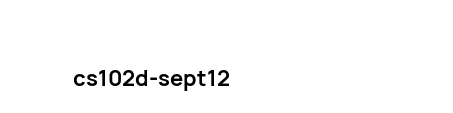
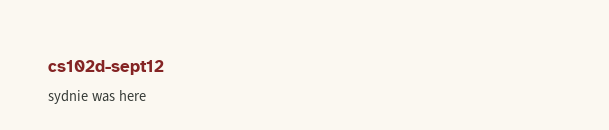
(230, 80) none -> [48,90,146,104] // sydnie was here

